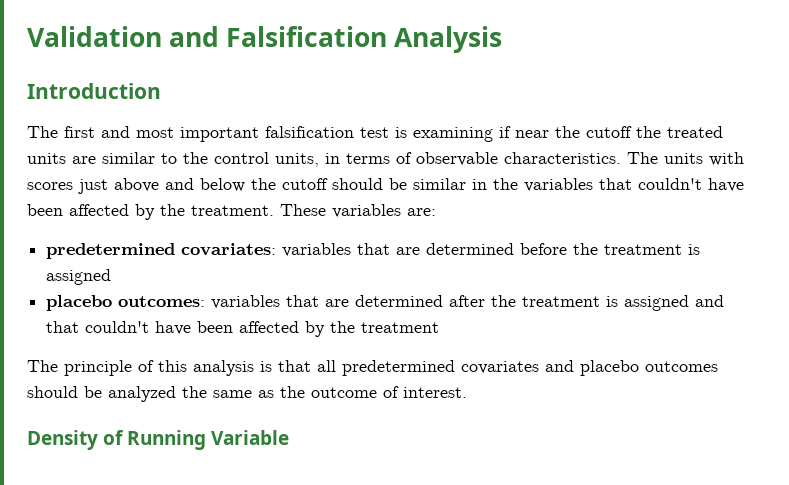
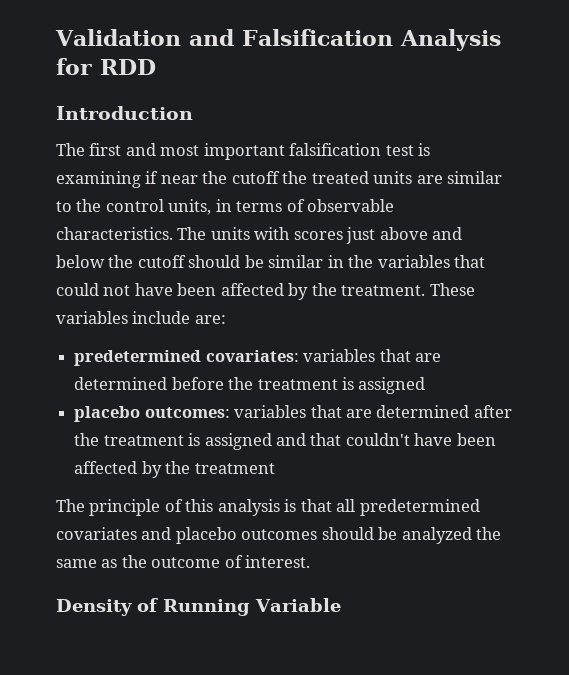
(503, 39) none -> [56,58,156,75] for RDD
[638,178,702,190] couldn't -> [56,283,131,296] could not
(401, 211) none -> [132,311,191,324] include

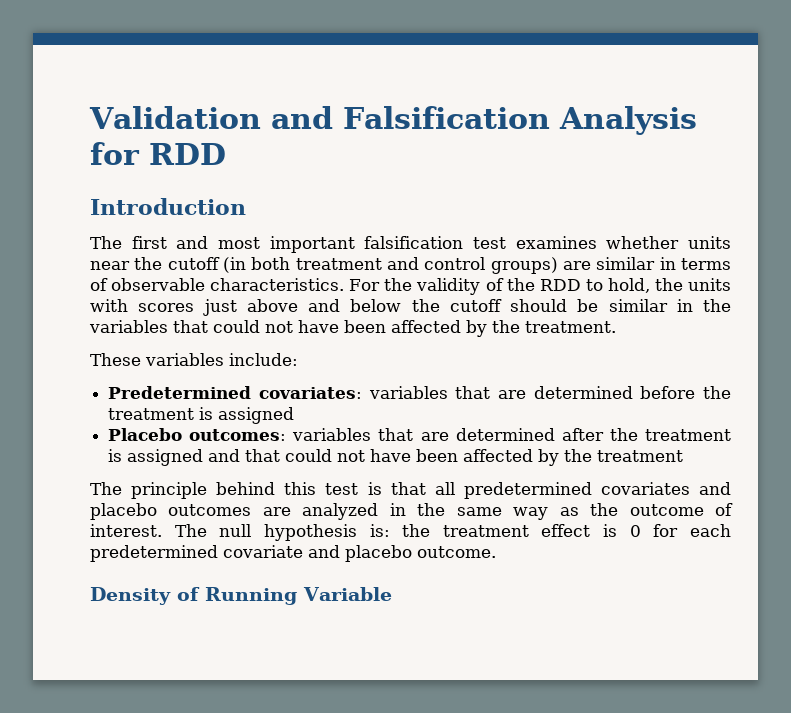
[418,143,431,156] [56,171,503,188] [56,199,212,215] is examining if near the cutoff the treated units are similar to the control units, -> [515,236,731,249] [90,257,656,274] examines whether units near the cutoff (in both treatment and control groups) are similar
[177,227,207,240] The -> [349,278,683,295] For the validity of the RDD to hold, the
(426, 290) none -> (616, 327) //
[132,311,226,324] [74,350,202,366] include are: // predetermined -> [229,353,298,366] [108,386,252,399] include: // Predetermined
[74,406,141,422] placebo -> [108,428,183,441] Placebo
[345,433,410,446] couldn't -> [285,449,366,462] could not
[164,499,280,516] of this analysis -> [216,482,359,495] behind this test
[321,527,472,544] should be analyzed -> [262,503,406,520] are analyzed in
(97, 563) none -> [513,507,549,520] way
(311, 561) none -> [174,524,731,541] [90,545,496,562] The null hypothesis is: the treatment effect is 0 for each predetermined covariate and placebo outcome.

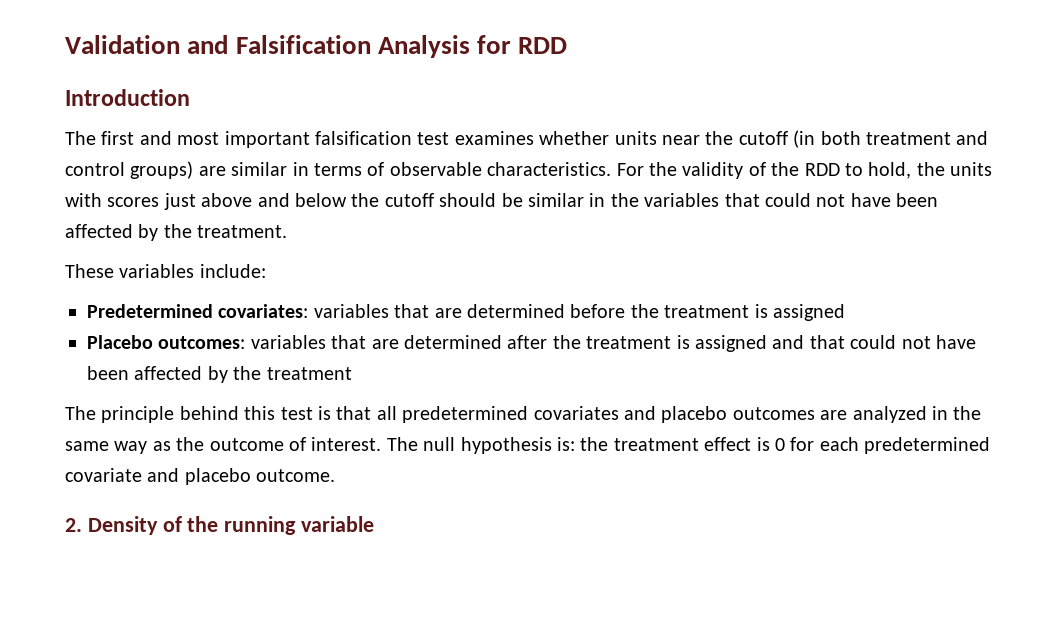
(496, 552) none -> [65,518,82,532] 2.
[205,587,392,605] Running Variable -> [187,516,375,535] the running variable

